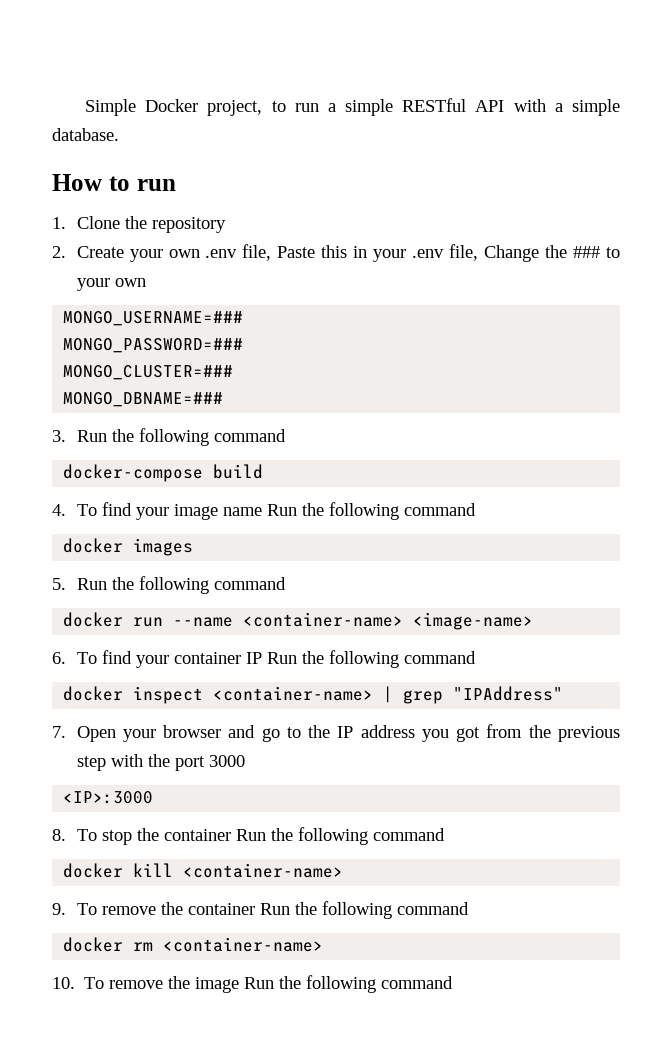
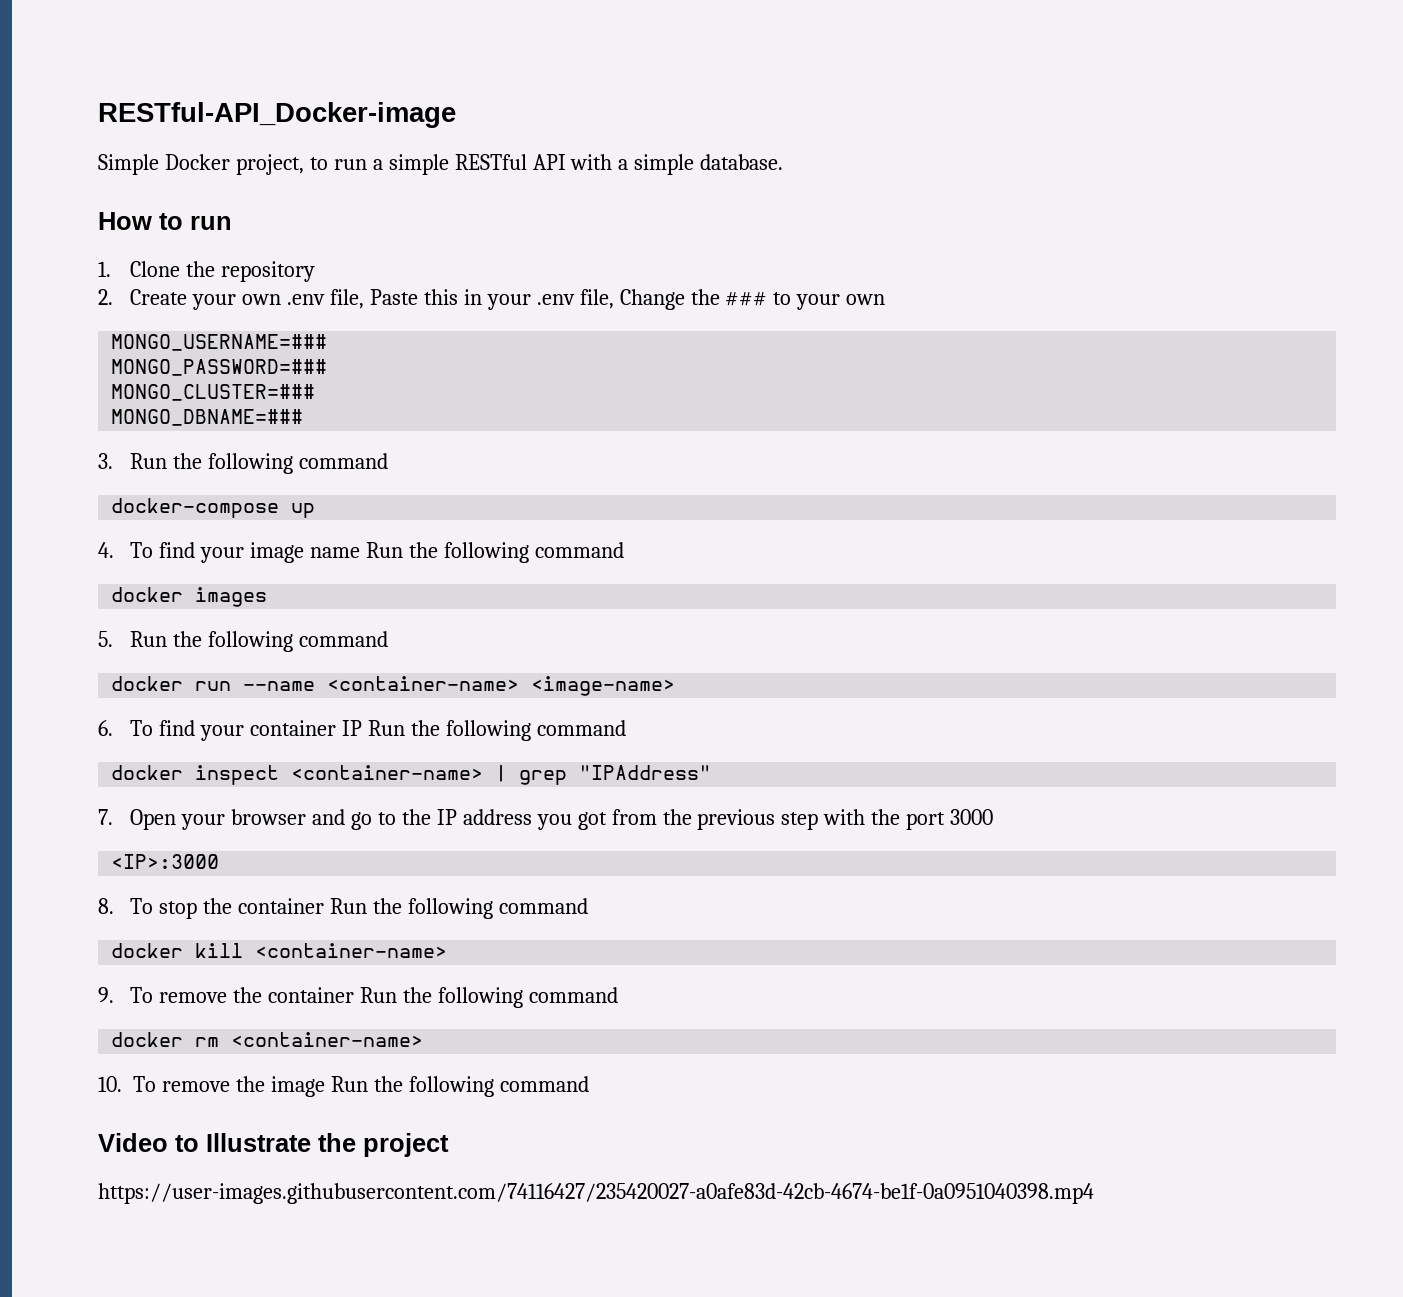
(85, 107) none -> [98,102,456,128] RESTful-API_Docker-image //
[213,464,264,479] build -> [291,503,316,518] up
(454, 982) none -> [98,1133,449,1157] [98,1183,1094,1204] // Video to Illustrate the project // https://user-images.githubusercontent.com/74116427/235420027-a0afe83d-42cb-4674-be1f-0a0951040398.mp4

